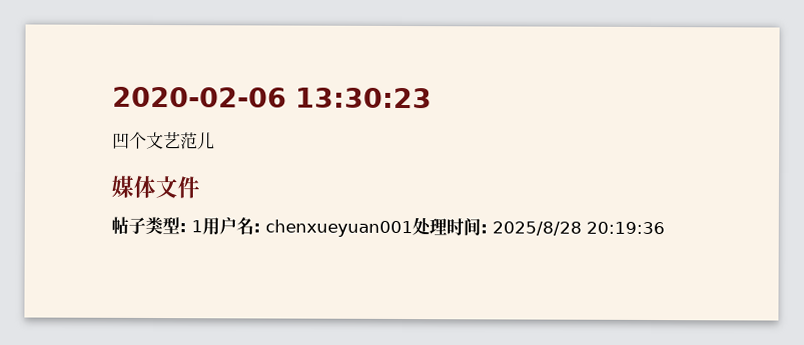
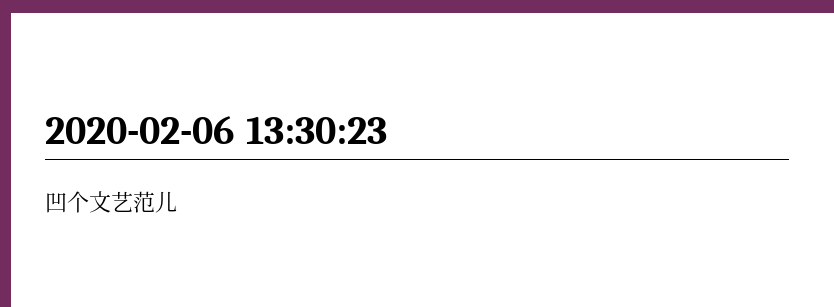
[111,175,200,199] [111,216,665,238] // 媒体文件 // 帖子类型: 1用户名: chenxueyuan001处理时间: 2025/8/28 20:19:36 -> (177, 202) none

